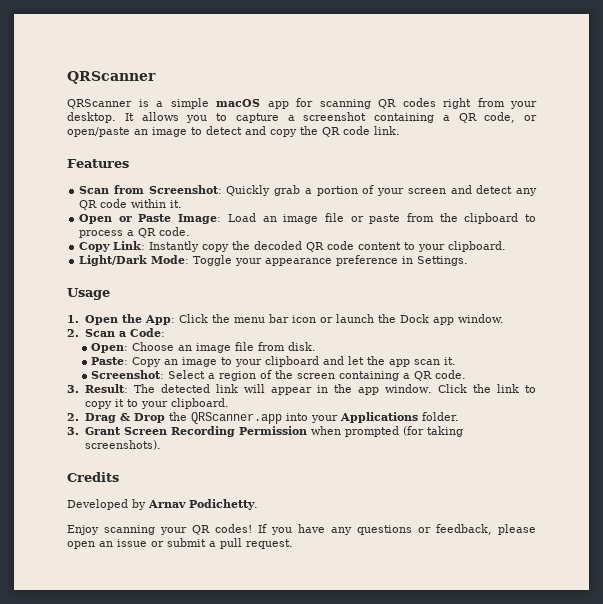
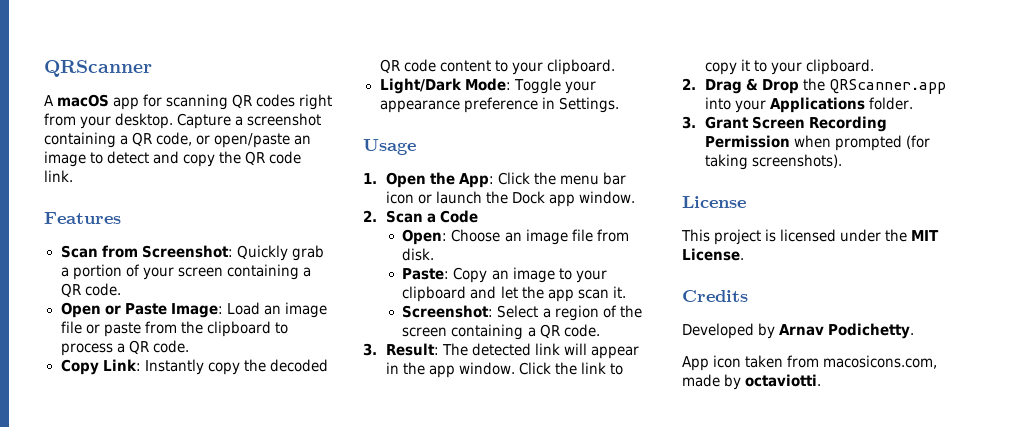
[67,98,209,109] QRScanner is a simple -> [44,95,54,106] A
[124,112,279,123] It allows you to capture -> [177,113,232,129] Capture
[450,185,537,196] [79,199,183,210] and detect any QR code within it. -> [226,264,311,280] [60,283,121,297] containing a QR code.
[129,328,165,337] Code: -> [440,210,479,223] Code
(161, 445) none -> [682,196,746,208] [681,229,940,245] [682,248,744,261] // License // This project is licensed under the MIT License.
[67,524,536,535] [67,538,293,549] Enjoy scanning your QR codes! If you have any questions or feedback, please open an issue or submit a pull request. -> [682,355,938,371] [682,374,822,390] App icon taken from macosicons.com, made by octaviotti.

